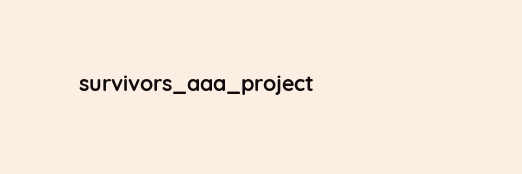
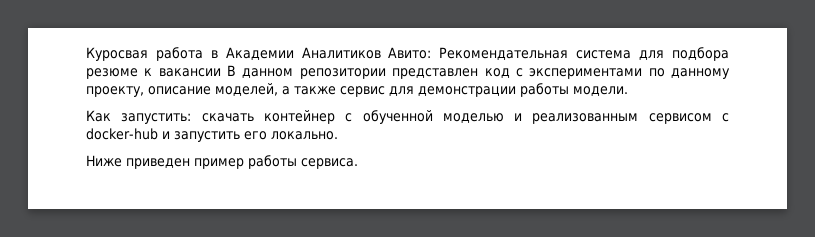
[79,75,314,95] survivors_aaa_project -> [86,47,730,61] [86,65,731,79] [86,83,628,97] [86,110,729,124] [86,128,338,142] [86,155,358,169] Куросвая работа в Академии Аналитиков Авито: Рекомендательная система для подбора резюме к вакансии В данном репозитории представлен код с экспериментами по данному проекту, описание моделей, а также сервис для демонстрации работы модели. // Как запустить: скачать контейнер с обученной моделью и реализованным сервисом с docker-hub и запустить его локально. // Ниже приведен пример работы сервиса.

